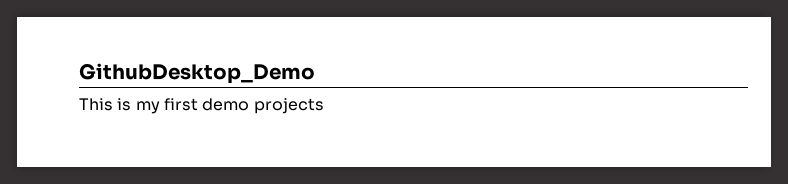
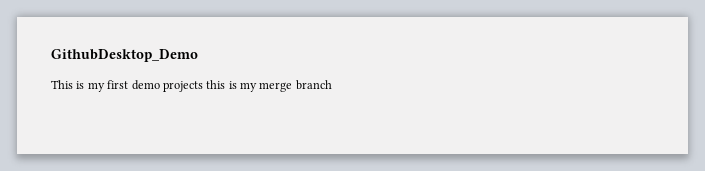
(324, 106) none -> [206,80,332,92] this is my merge branch

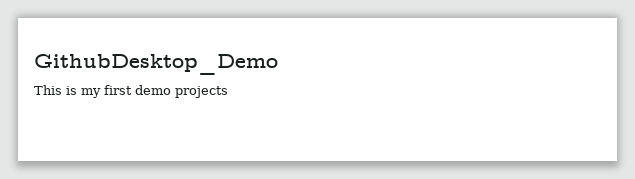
[206,80,332,92] this is my merge branch -> (228, 92) none

